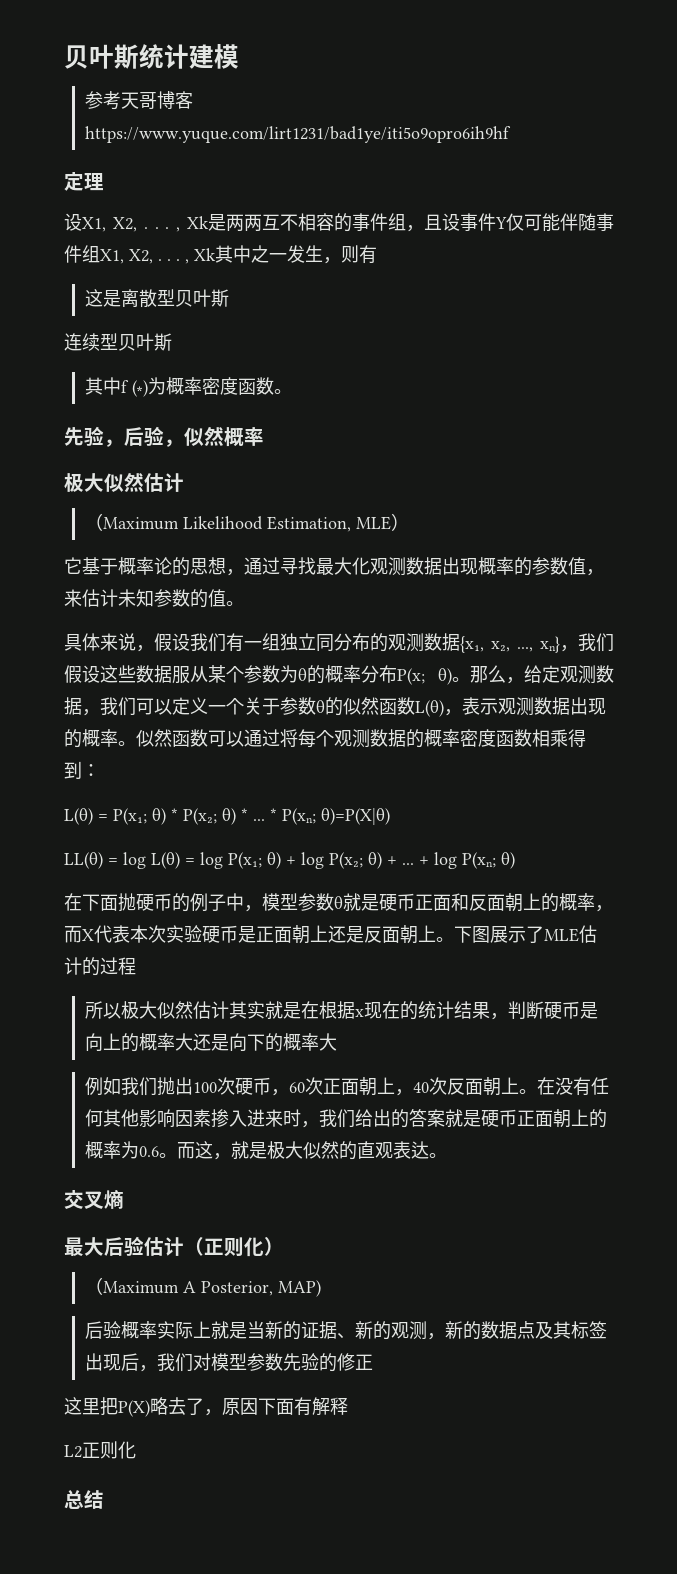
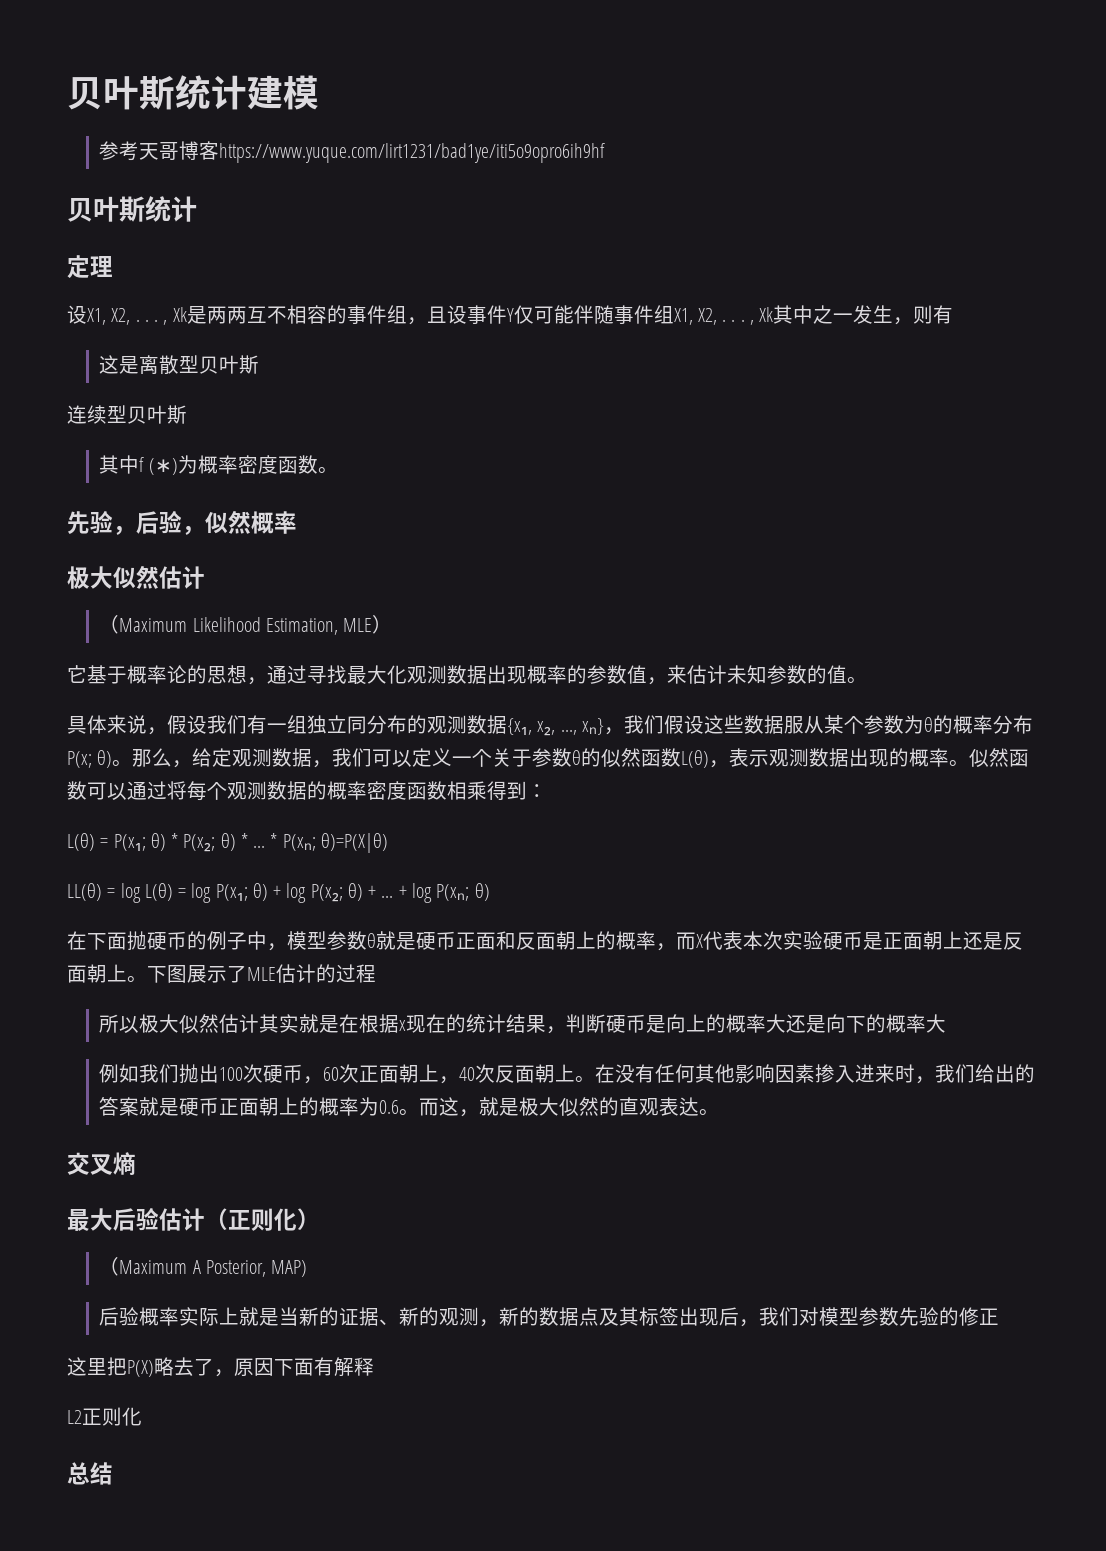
(511, 134) none -> [67,196,197,222] // 贝叶斯统计

